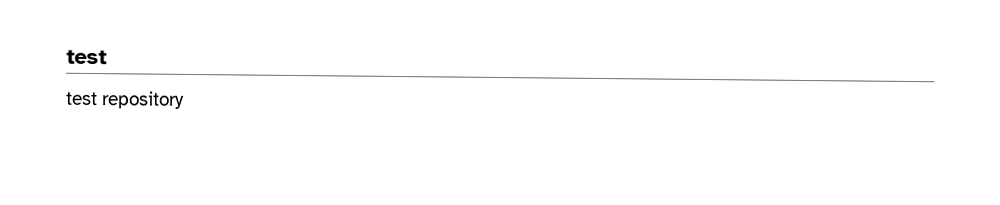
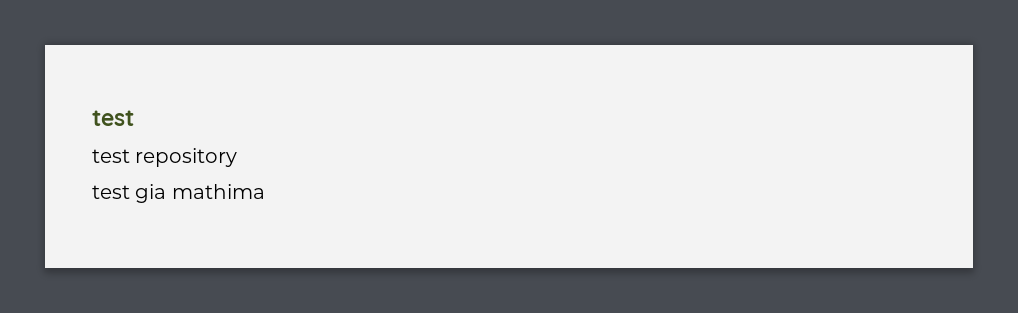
(186, 100) none -> [92,184,265,203] // test gia mathima

